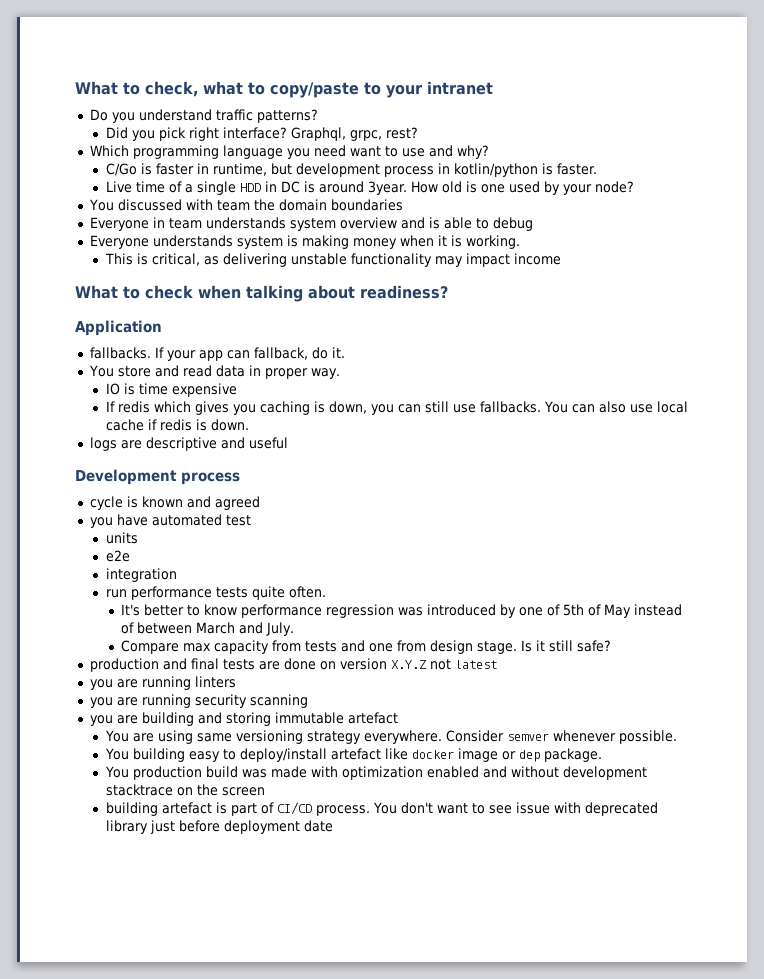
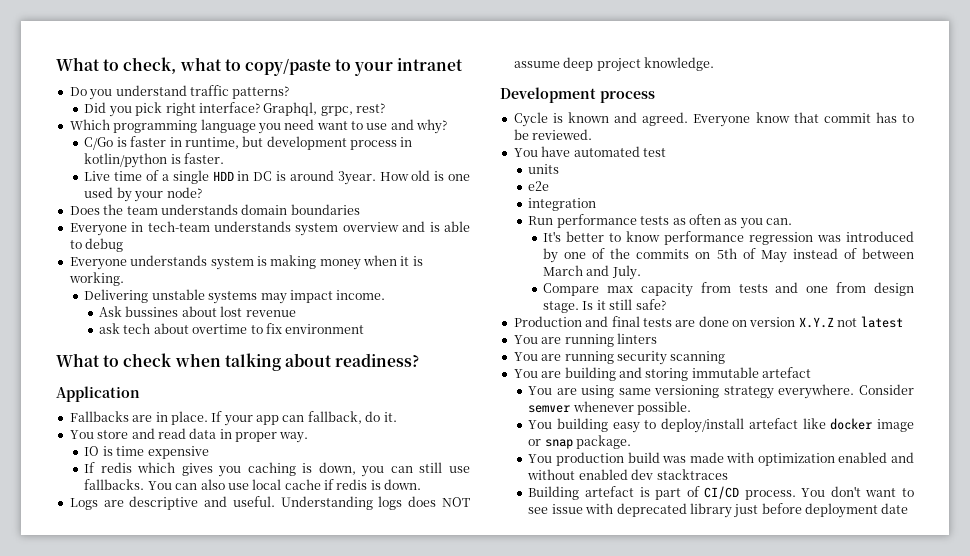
[88,199,275,211] You discussed with team the -> [69,204,238,215] Does the team understands
[168,218,202,229] team -> [147,221,210,232] tech-team
[104,253,561,267] This is critical, as delivering unstable functionality may impact income -> [84,289,386,304] [98,306,296,317] [98,323,365,334] Delivering unstable systems may impact income. // Ask bussines about lost revenue // ask tech about overtime to fix environment
[89,347,151,359] fallbacks. -> [69,411,208,425] Fallbacks are in place.
[89,437,117,451] logs -> [69,498,98,510] Logs
[248,437,288,449] useful -> [232,496,470,510] [513,57,714,72] useful. Understanding logs does NOT assume deep project knowledge.
[89,496,123,510] cycle -> [513,112,548,127] Cycle
[214,496,260,510] [89,517,113,528] agreed // you -> [642,112,914,127] [513,129,593,140] [513,148,538,157] agreed. Everyone know that commit has to be reviewed. // You
[105,589,127,598] run -> [528,216,554,225] Run
[251,586,326,600] quite often. -> [672,214,792,229] as often as you can.
(561, 610) none -> [610,248,711,259] the commits on
[89,658,159,672] production -> [513,316,582,327] Production
[89,679,113,690] you -> [513,335,538,344] You
[89,697,113,708] you -> [513,352,538,361] You
[89,715,113,726] you -> [513,369,538,378] You
[519,750,541,762] dep -> [544,439,573,449] snap
[563,766,648,780] [105,784,265,796] [105,802,158,816] development stacktrace on the screen // building -> [578,469,728,480] [528,486,580,500] enabled dev stacktraces // Building

